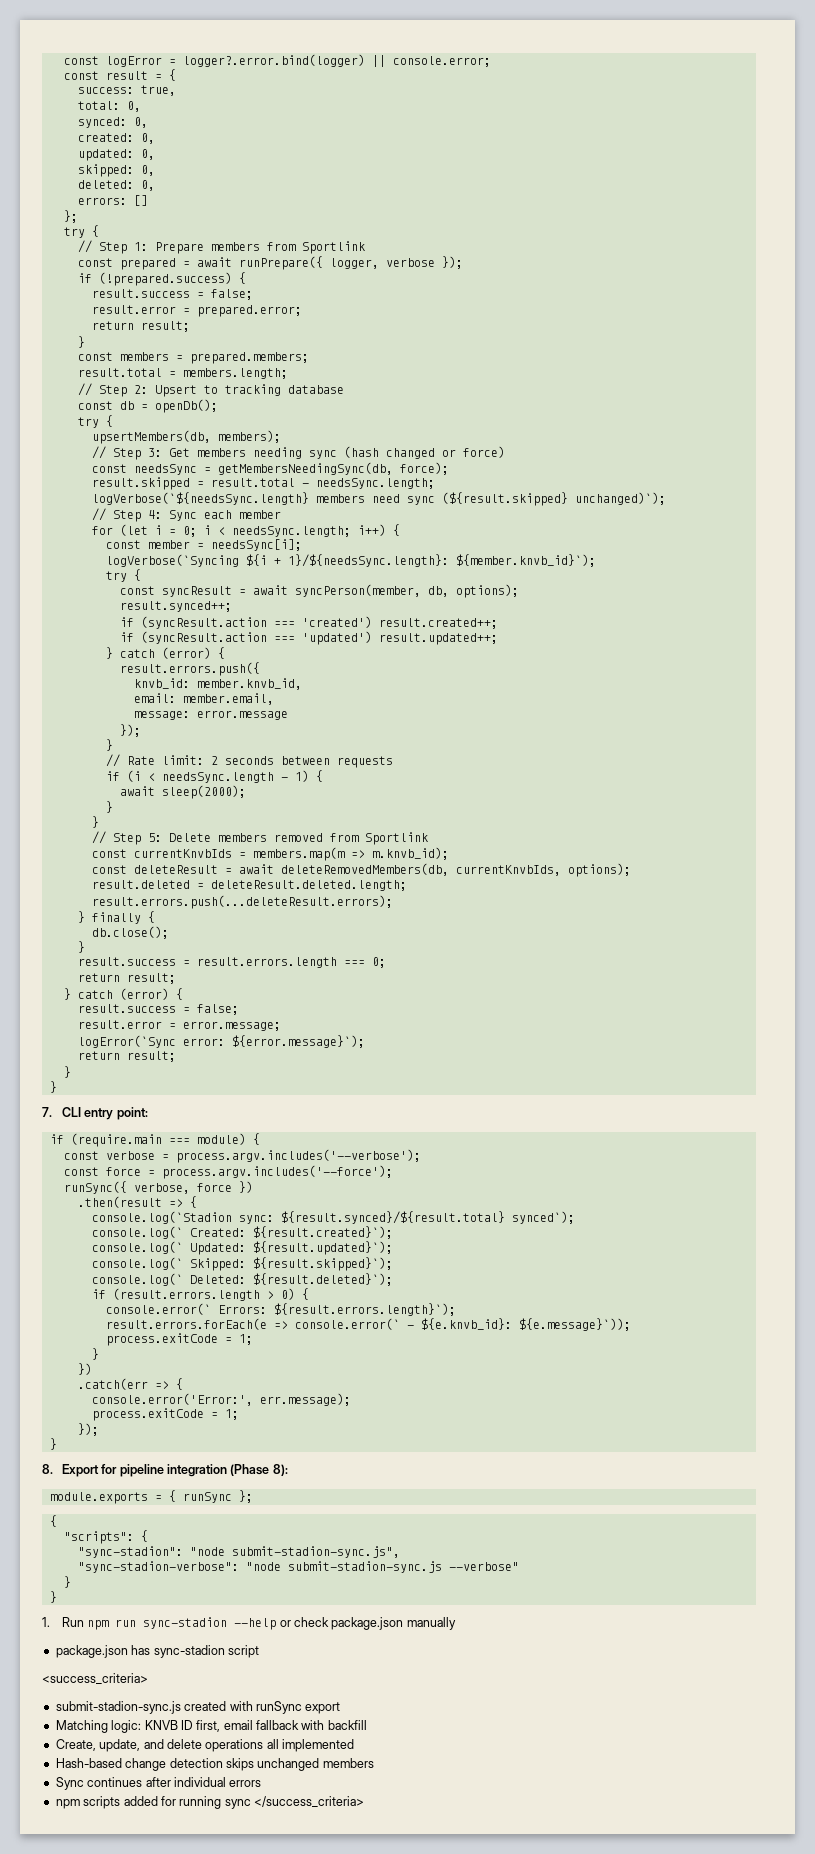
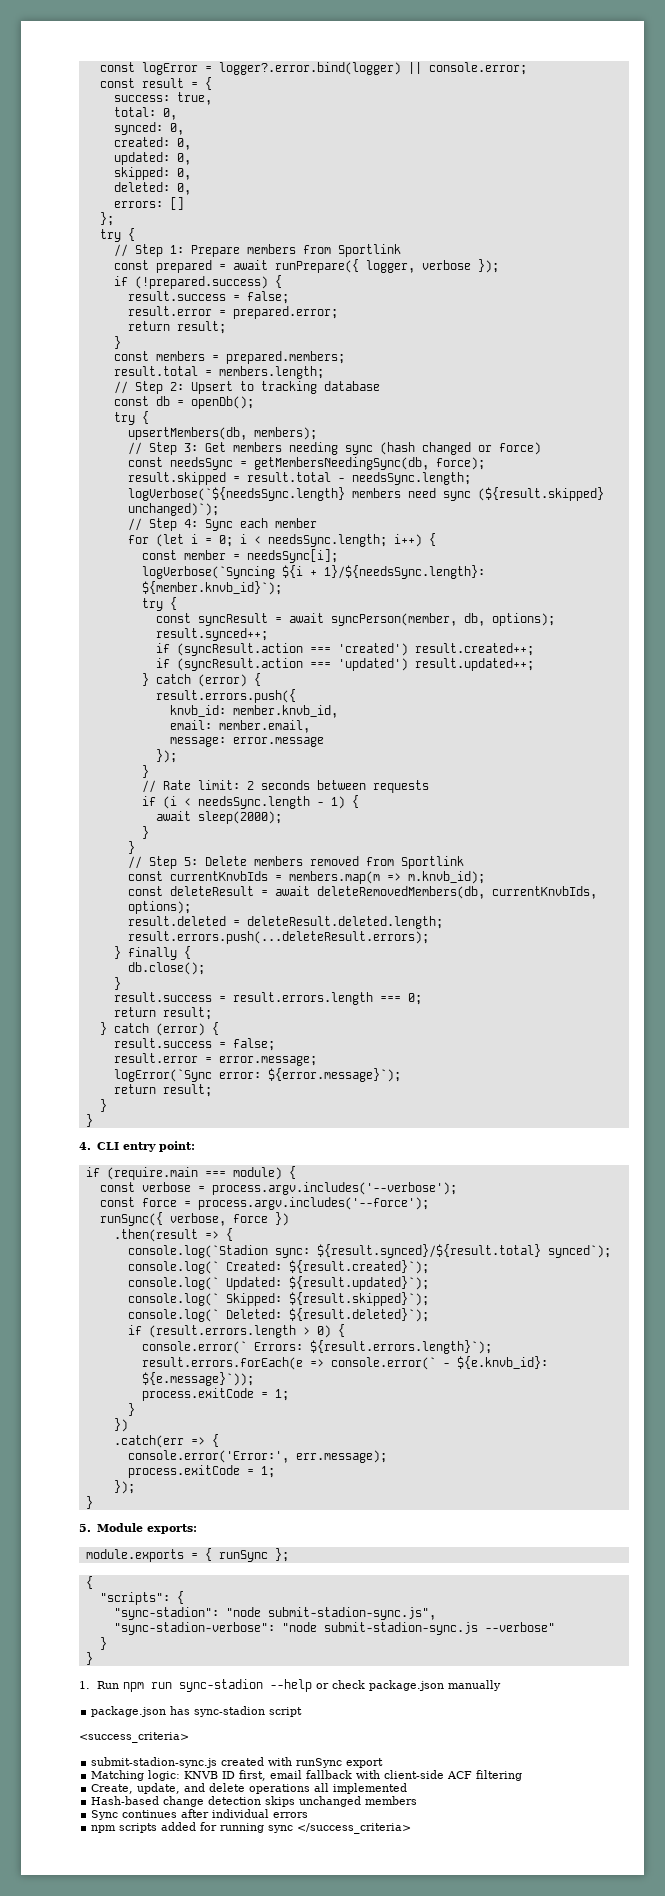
[42,1107,52,1117] 7. -> [79,1142,91,1150] 4.
[42,1464,288,1477] 8. Export for pipeline integration (Phase 8): -> [79,1523,198,1534] 5. Module exports:
[327,1720,367,1730] backfill -> [384,1770,523,1781] client-side ACF filtering

